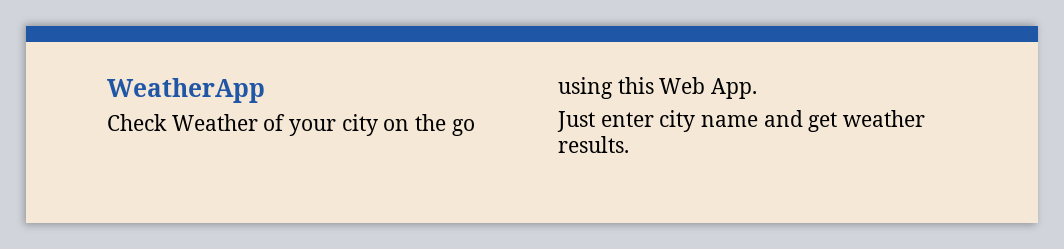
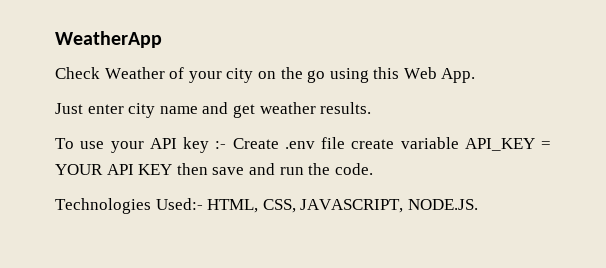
(629, 144) none -> [55,137,551,153] [55,163,373,175] [55,198,478,214] // To use your API key :- Create .env file create variable API_KEY = YOUR API KEY then save and run the code. // Technologies Used:- HTML, CSS, JAVASCRIPT, NODE.JS.

